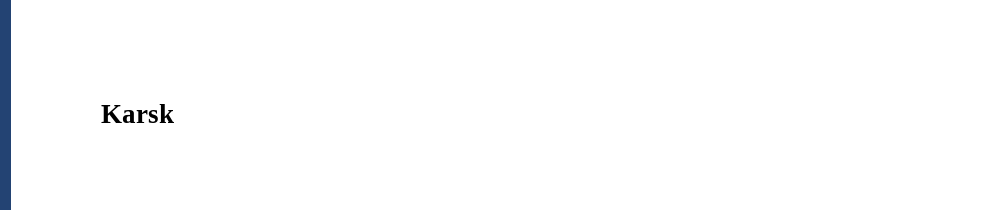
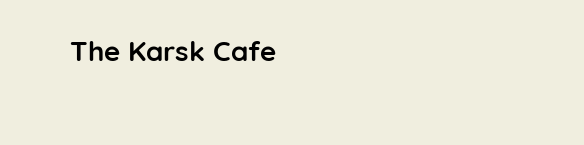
[101,104,174,123] Karsk -> [70,41,276,61] The Karsk Cafe

